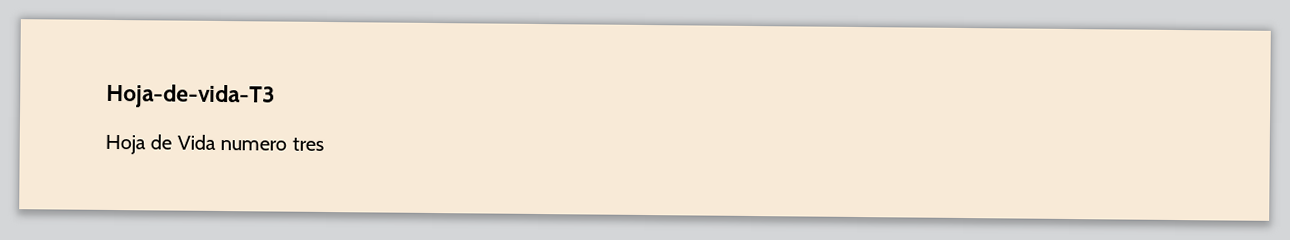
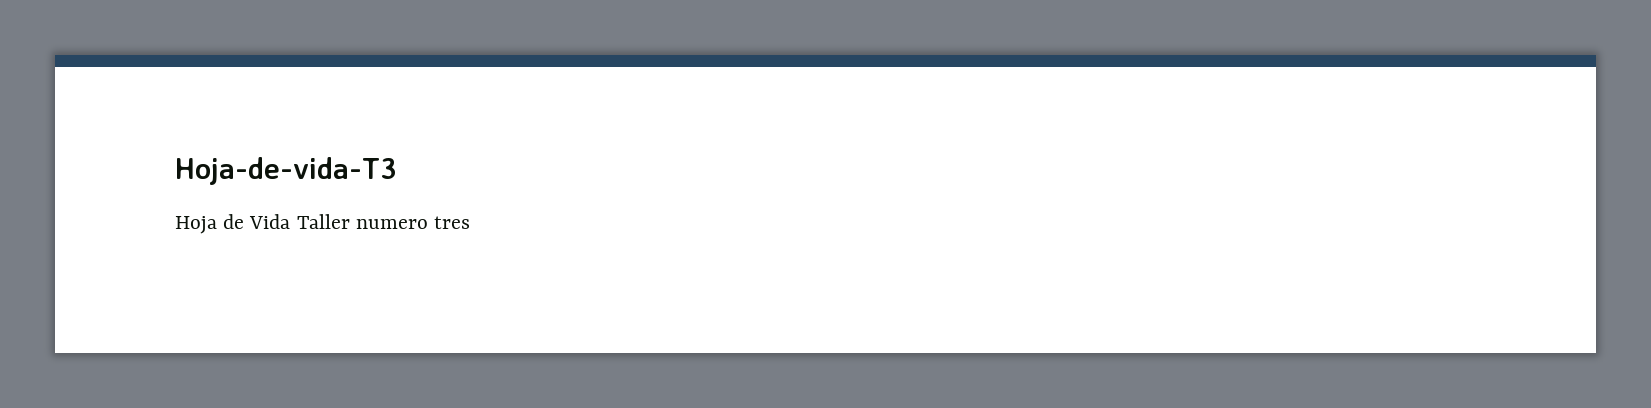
(216, 142) none -> [296,214,350,229] Taller

